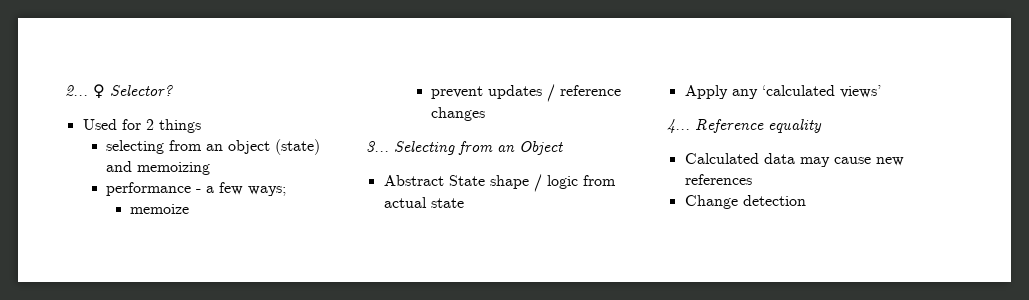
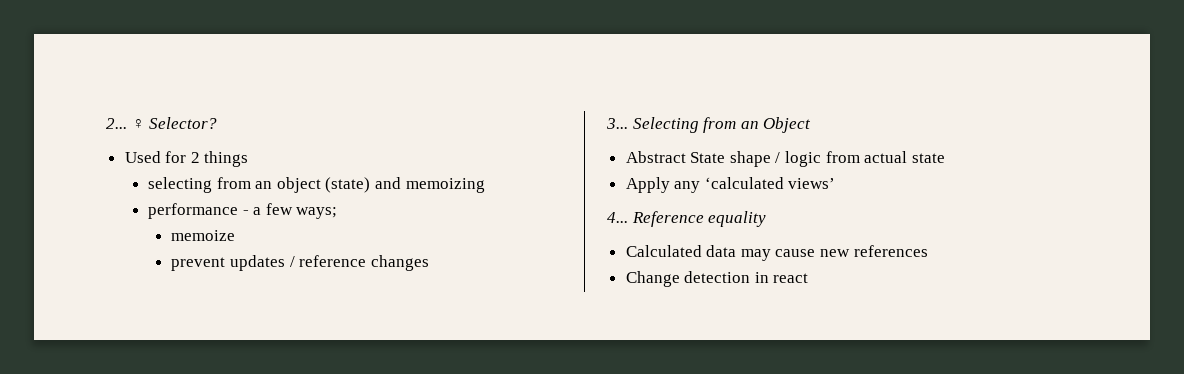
(806, 200) none -> [754,272,809,283] in react

